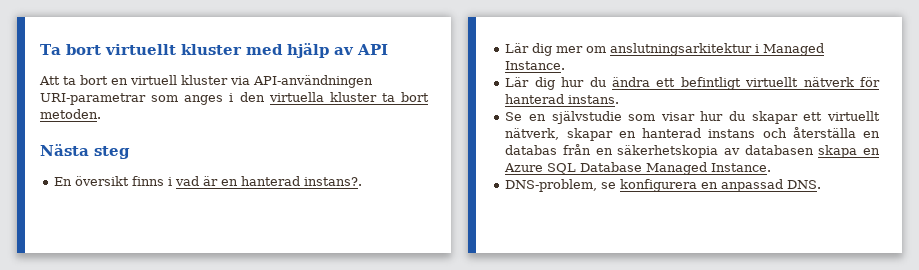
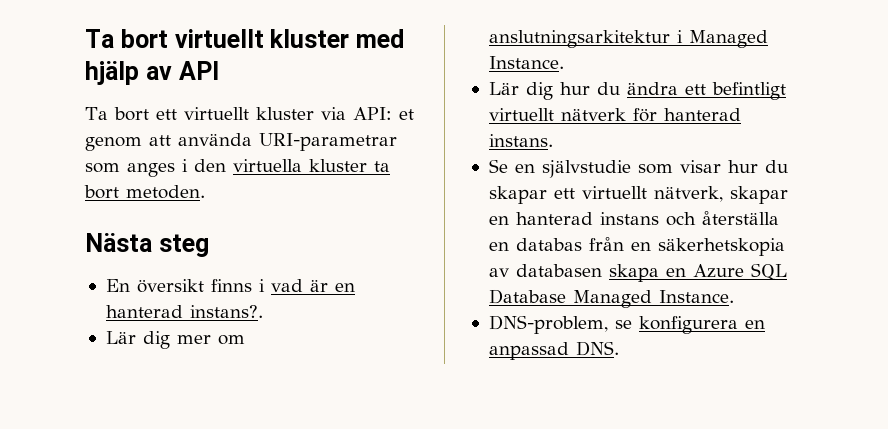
[39,75,373,88] Att ta bort en virtuell kluster via API-användningen -> [85,107,414,121] [85,133,252,151] Ta bort ett virtuellt kluster via API: et genom att använda

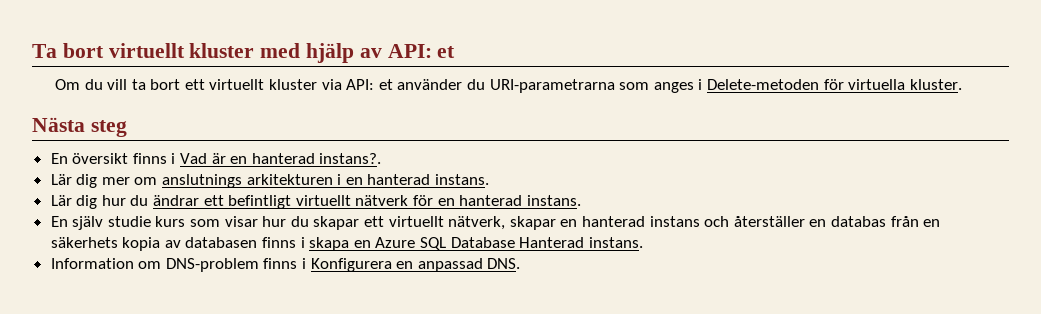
[178,61,219,80] [85,107,108,120] API // Ta -> [387,44,456,58] [54,79,146,90] API: et // Om du vill ta
[85,133,397,151] [85,159,390,177] [84,185,205,199] genom att använda URI-parametrar som anges i den virtuella kluster ta bort metoden. -> [397,79,962,93] använder du URI-parametrarna som anges i Delete-metoden för virtuella kluster.
[270,279,303,292] vad -> [180,153,208,164] Vad
[488,30,768,48] [488,56,564,69] anslutningsarkitektur i Managed Instance. -> [162,174,490,188] anslutnings arkitekturen i en hanterad instans.
[626,82,678,95] ändra -> [153,195,200,206] ändrar
[663,108,741,121] [488,134,553,147] [488,159,631,178] hanterad instans. // Se en självstudie -> [437,195,581,206] [50,216,186,230] en hanterad instans. // En själv studie kurs
[701,211,779,225] återställa -> [733,216,805,227] återställer
[657,238,785,256] [488,264,602,277] säkerhetskopia av databasen -> [50,237,305,251] säkerhets kopia av databasen finns i
[572,290,734,308] [488,315,738,334] Managed Instance. // DNS-problem, se konfigurera -> [519,237,643,248] [50,258,392,272] Hanterad instans. // Information om DNS-problem finns i Konfigurera

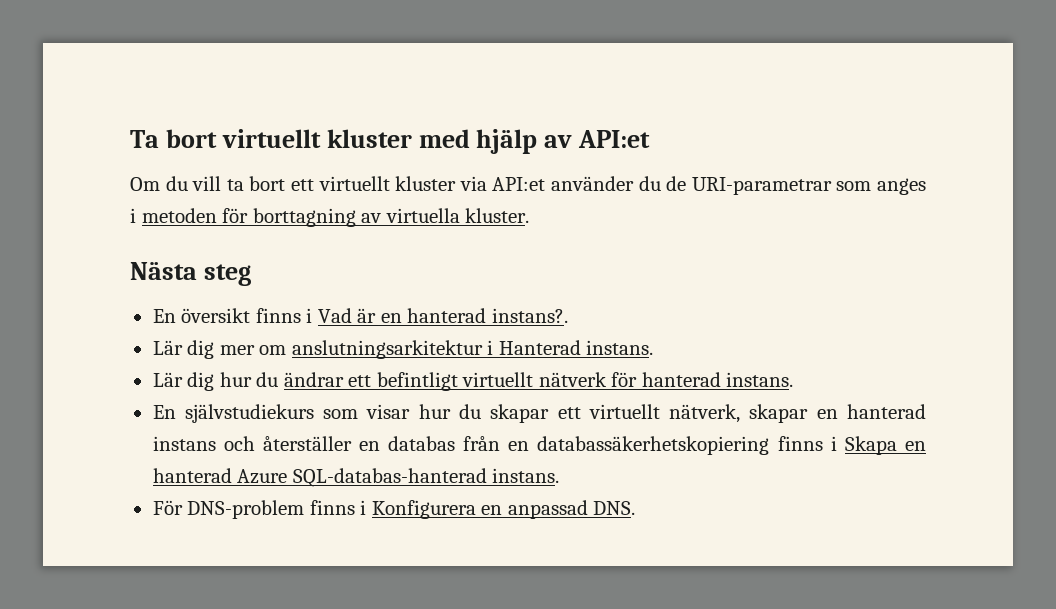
[387,44,456,58] API: et -> [578,130,651,148] API:et
[346,79,844,93] API: et använder du URI-parametrarna som anges i Delete-metoden för -> [492,176,927,195] [130,208,382,227] API:et använder du de URI-parametrar som anges i metoden för borttagning av
[162,174,431,188] anslutnings arkitekturen i en hanterad -> [291,340,581,359] anslutningsarkitektur i Hanterad
[437,198,455,206] en -> (638, 379) none
[72,216,186,230] själv studie kurs -> [184,404,314,423] självstudiekurs
[50,237,643,251] [50,258,162,269] säkerhets kopia av databasen finns i skapa en Azure SQL Database Hanterad instans. // Information om -> [537,436,926,455] [152,468,560,487] [152,500,183,515] databassäkerhetskopiering finns i Skapa en hanterad Azure SQL-databas-hanterad instans. // För

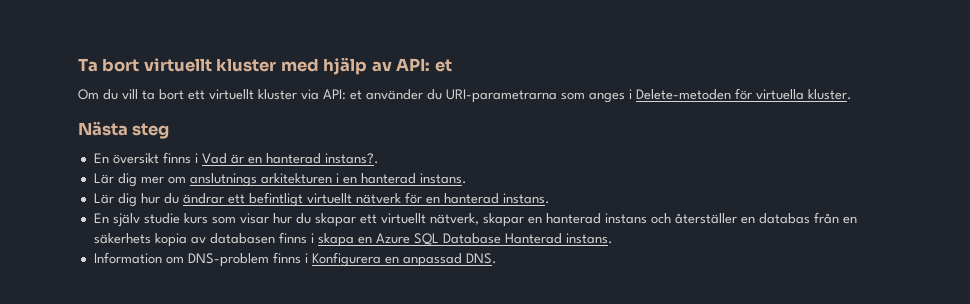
[578,130,651,148] API:et -> [396,58,452,72] API: et
[492,176,927,195] [130,208,382,227] API:et använder du de URI-parametrar som anges i metoden för borttagning av -> [323,88,752,103] API: et använder du URI-parametrarna som anges i Delete-metoden för
[291,340,581,359] anslutningsarkitektur i Hanterad -> [189,173,416,187] anslutnings arkitekturen i en hanterad
(638, 379) none -> [425,196,440,204] en
[184,404,314,423] självstudiekurs -> [112,213,208,227] själv studie kurs
[537,436,926,455] [152,468,560,487] [152,500,183,515] databassäkerhetskopiering finns i Skapa en hanterad Azure SQL-databas-hanterad instans. // För -> [93,232,613,247] [93,252,184,264] säkerhets kopia av databasen finns i skapa en Azure SQL Database Hanterad instans. // Information om

